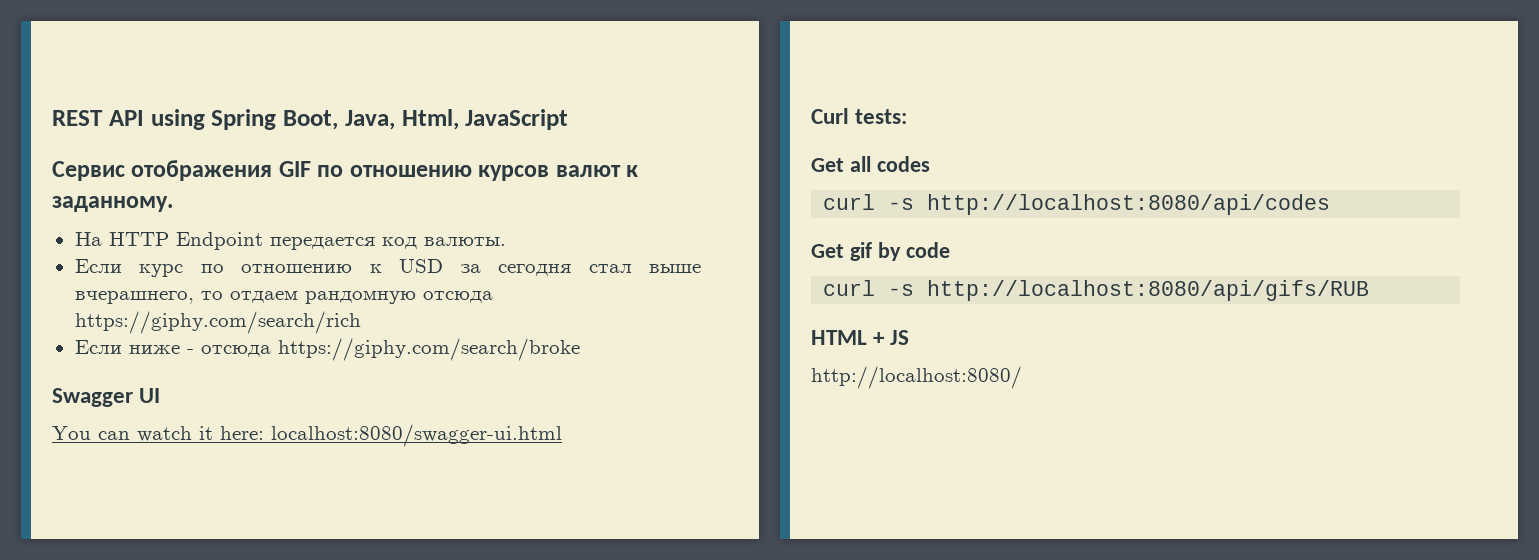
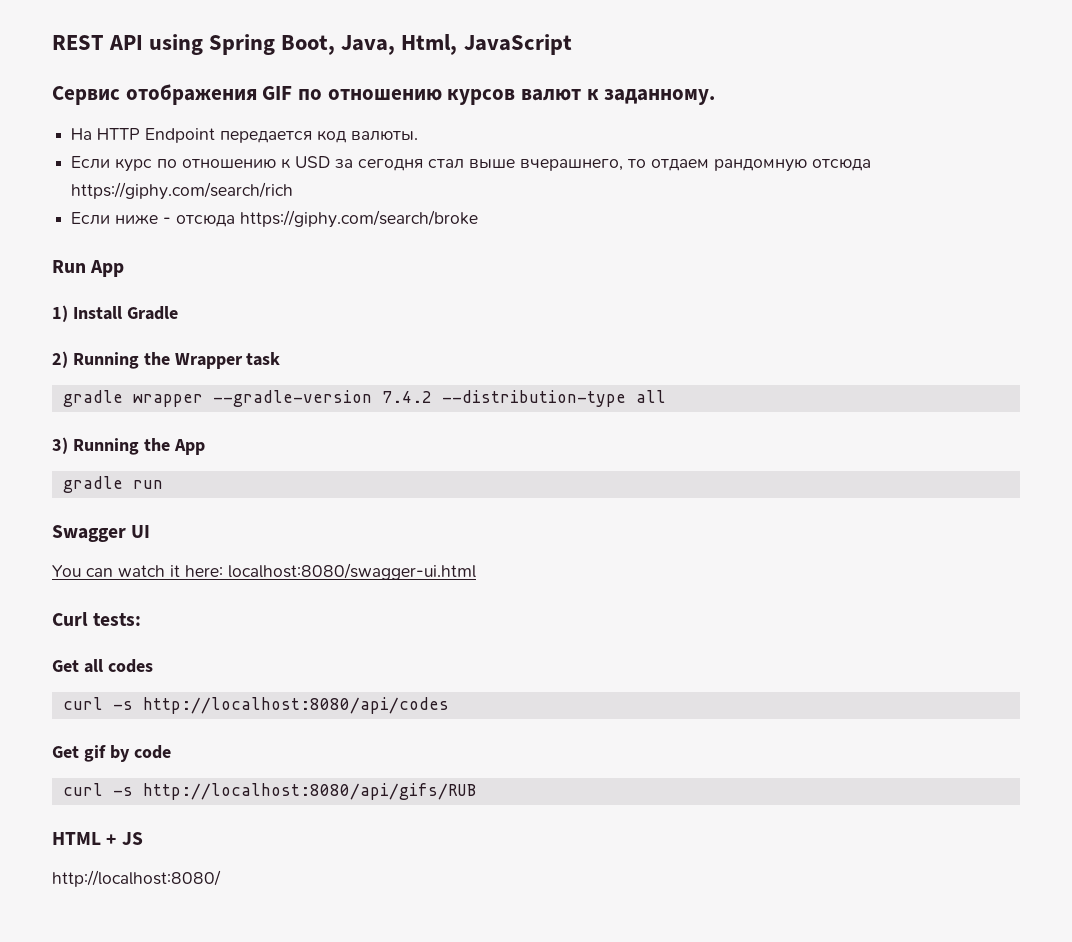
(580, 349) none -> [52,260,125,277] [52,305,178,322] [52,351,281,369] [62,390,666,407] [52,437,205,455] [62,476,163,493] // Run App // 1) Install Gradle // 2) Running the Wrapper task // gradle wrapper --gradle-version 7.4.2 --distribution-type all // 3) Running the App // gradle run

